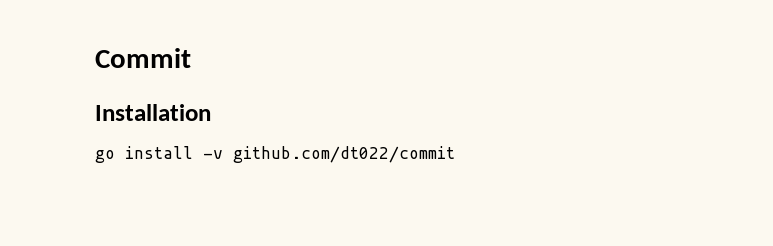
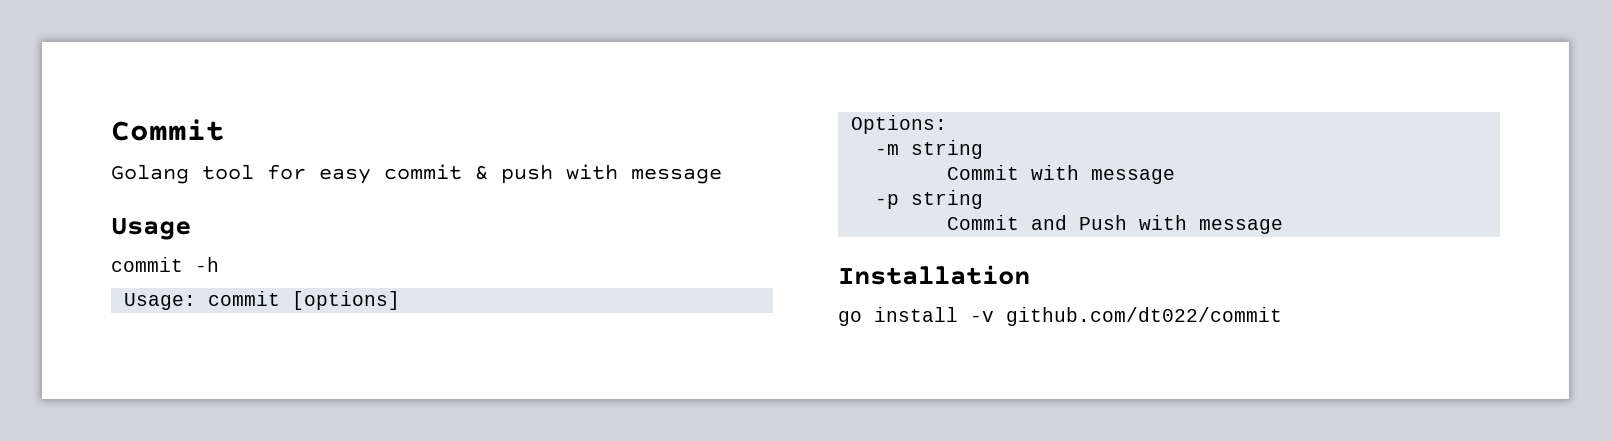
[95,48,191,68] Commit -> [111,119,225,141] [111,164,722,184] [111,218,191,240] [111,257,219,272] [124,291,401,310] [851,115,948,134] [875,140,984,159] [947,165,1176,184] [875,190,984,209] [947,215,1284,234] Commit // Golang tool for easy commit & push with message // Usage // commit -h // Usage: commit [options] // Options: // -m string // Commit with message // -p string // Commit and Push with message

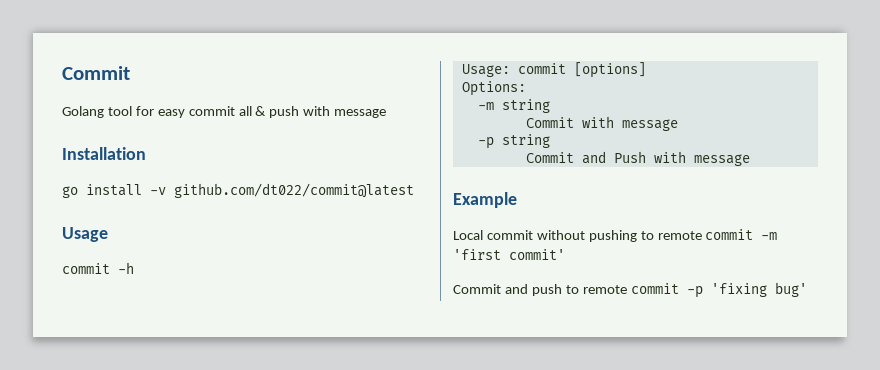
(462, 172) none -> [238,106,252,116] all
(722, 176) none -> [62,147,146,160] [62,183,414,198] // Installation // go install -v github.com/dt022/commit@latest
[838,265,1030,285] [838,307,1282,326] Installation // go install -v github.com/dt022/commit -> [453,192,517,208] [453,229,778,242] [453,249,565,260] [453,282,807,298] Example // Local commit without pushing to remote commit -m 'first commit' // Commit and push to remote commit -p 'fixing bug'

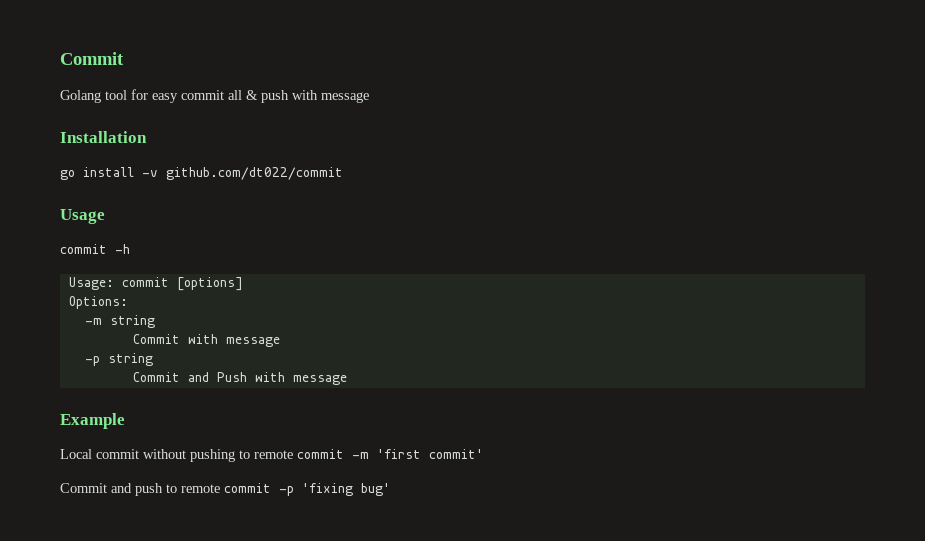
[174,183,414,198] github.com/dt022/commit@latest -> [166,167,343,180] github.com/dt022/commit

